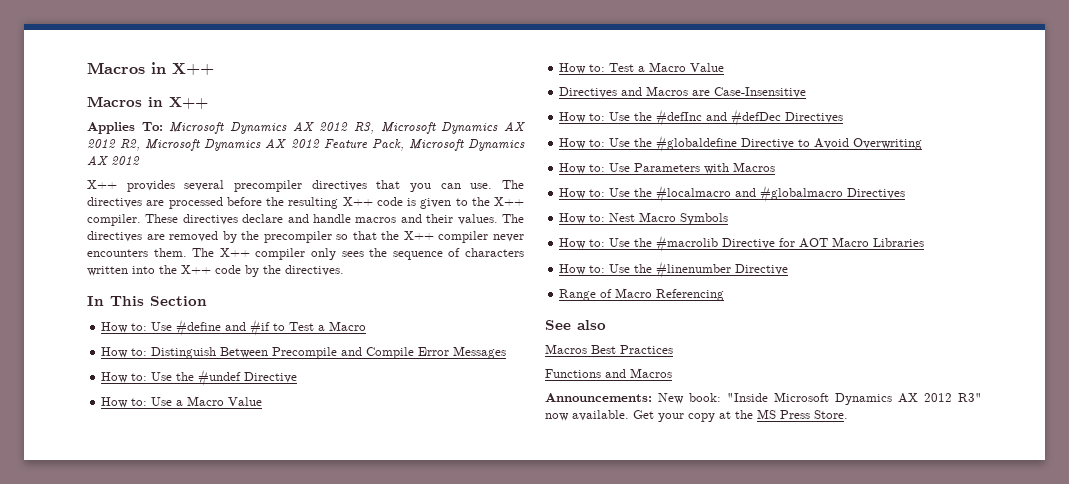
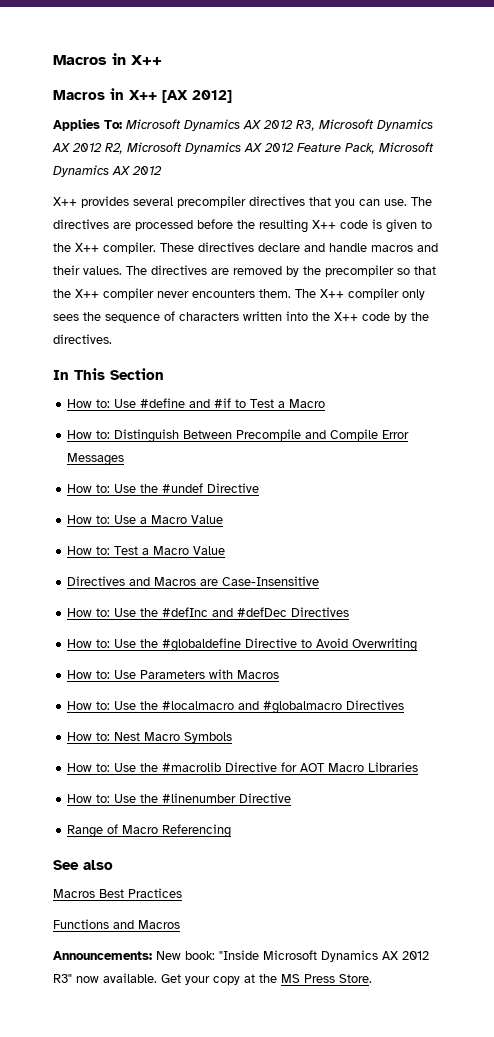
(208, 103) none -> [162,90,232,103] [AX 2012]

